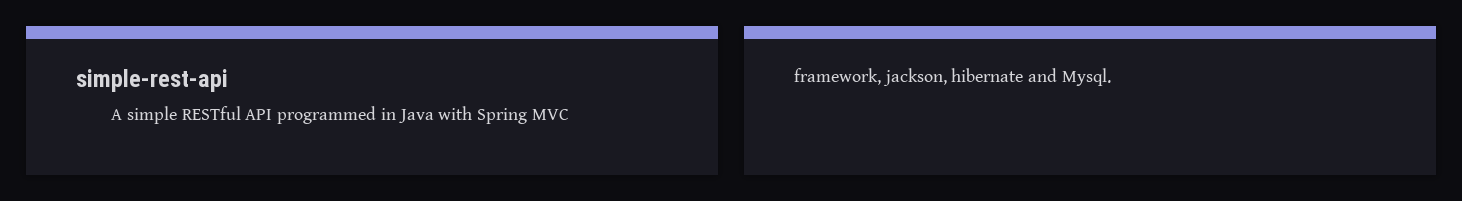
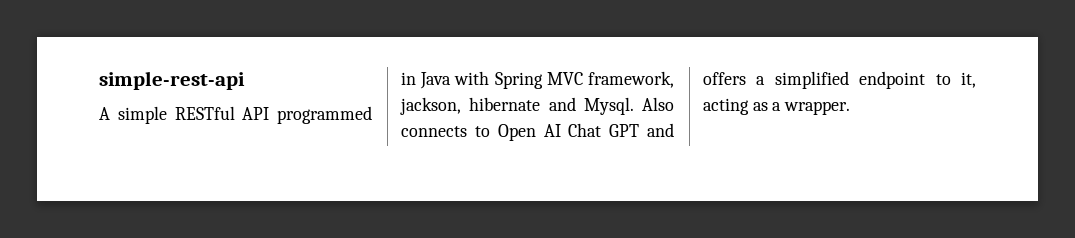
(1111, 77) none -> [642,97,674,111] [401,123,674,141] [703,71,976,89] [703,98,851,115] Also connects to Open AI Chat GPT and offers a simplified endpoint to it, acting as a wrapper.

